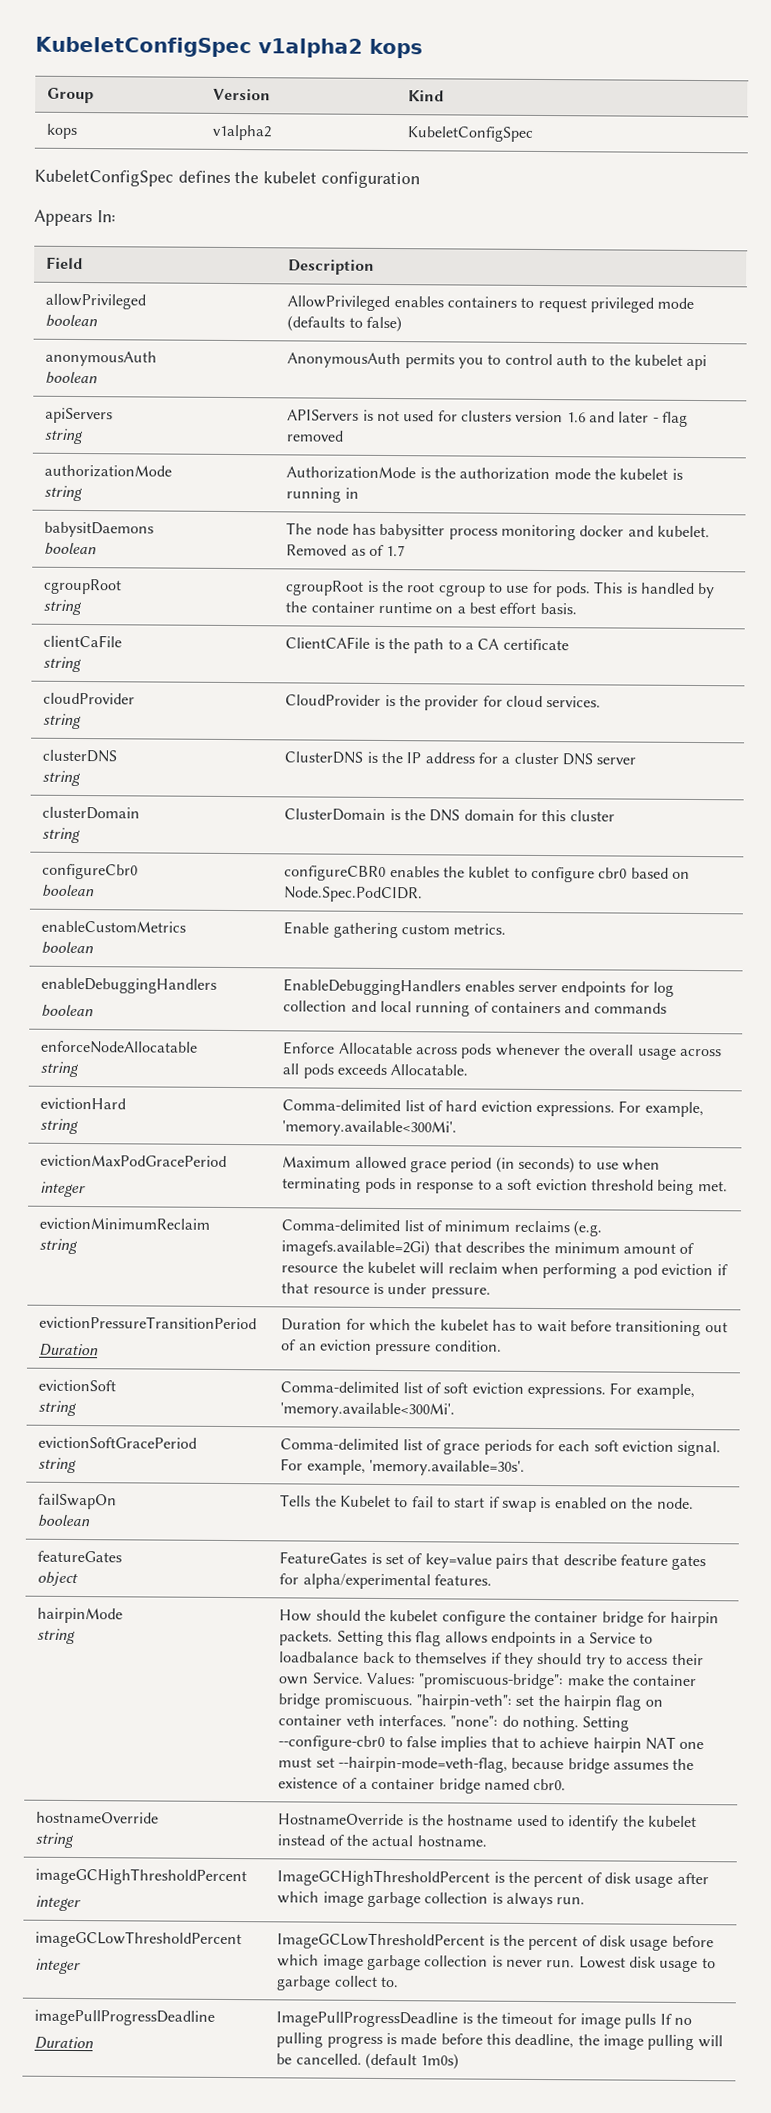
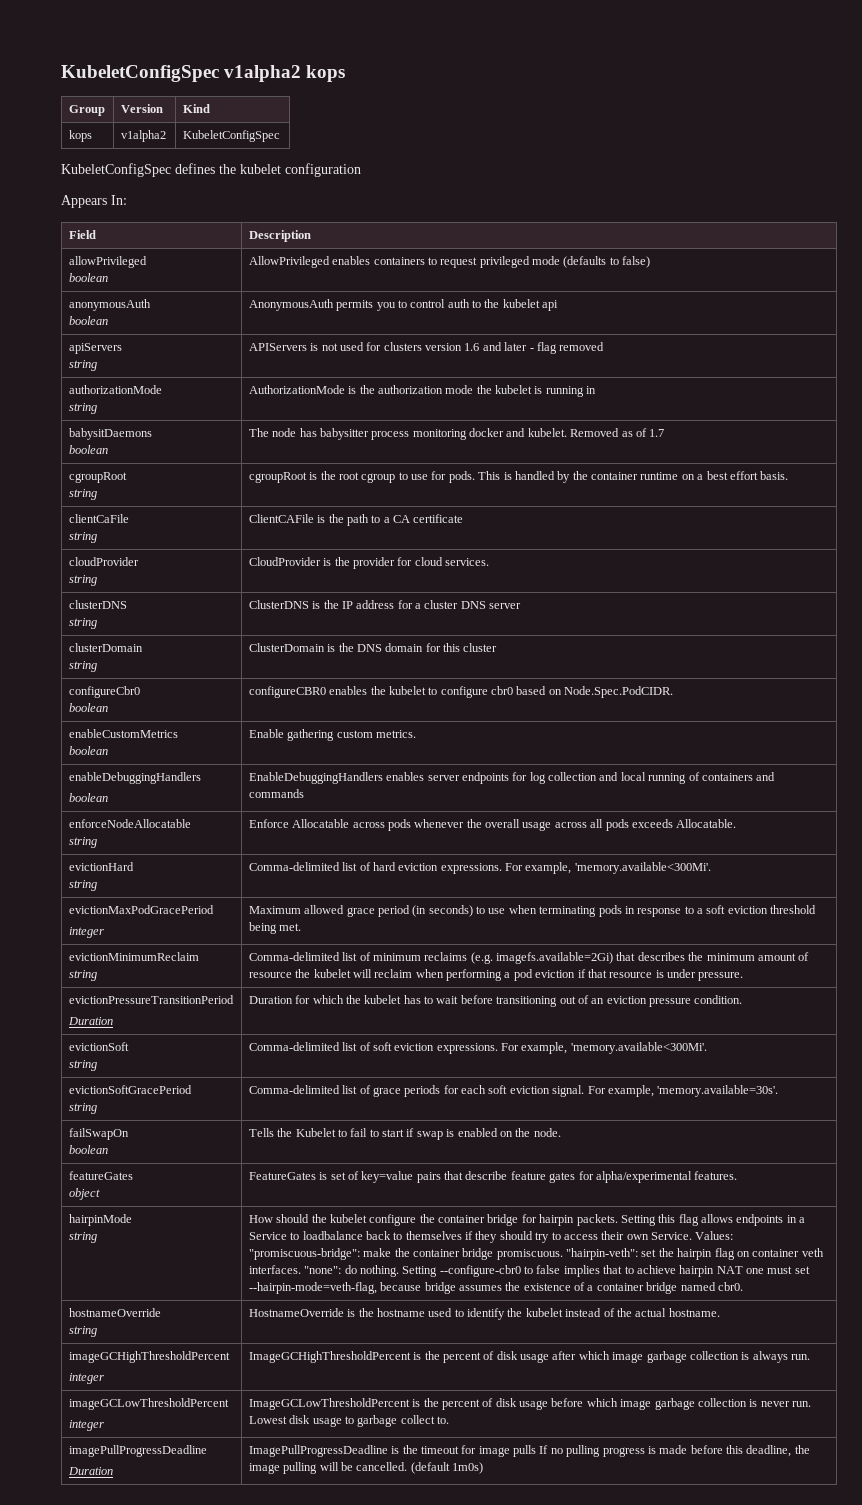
[468,866,511,878] kublet -> [388,686,426,695] kubelet

